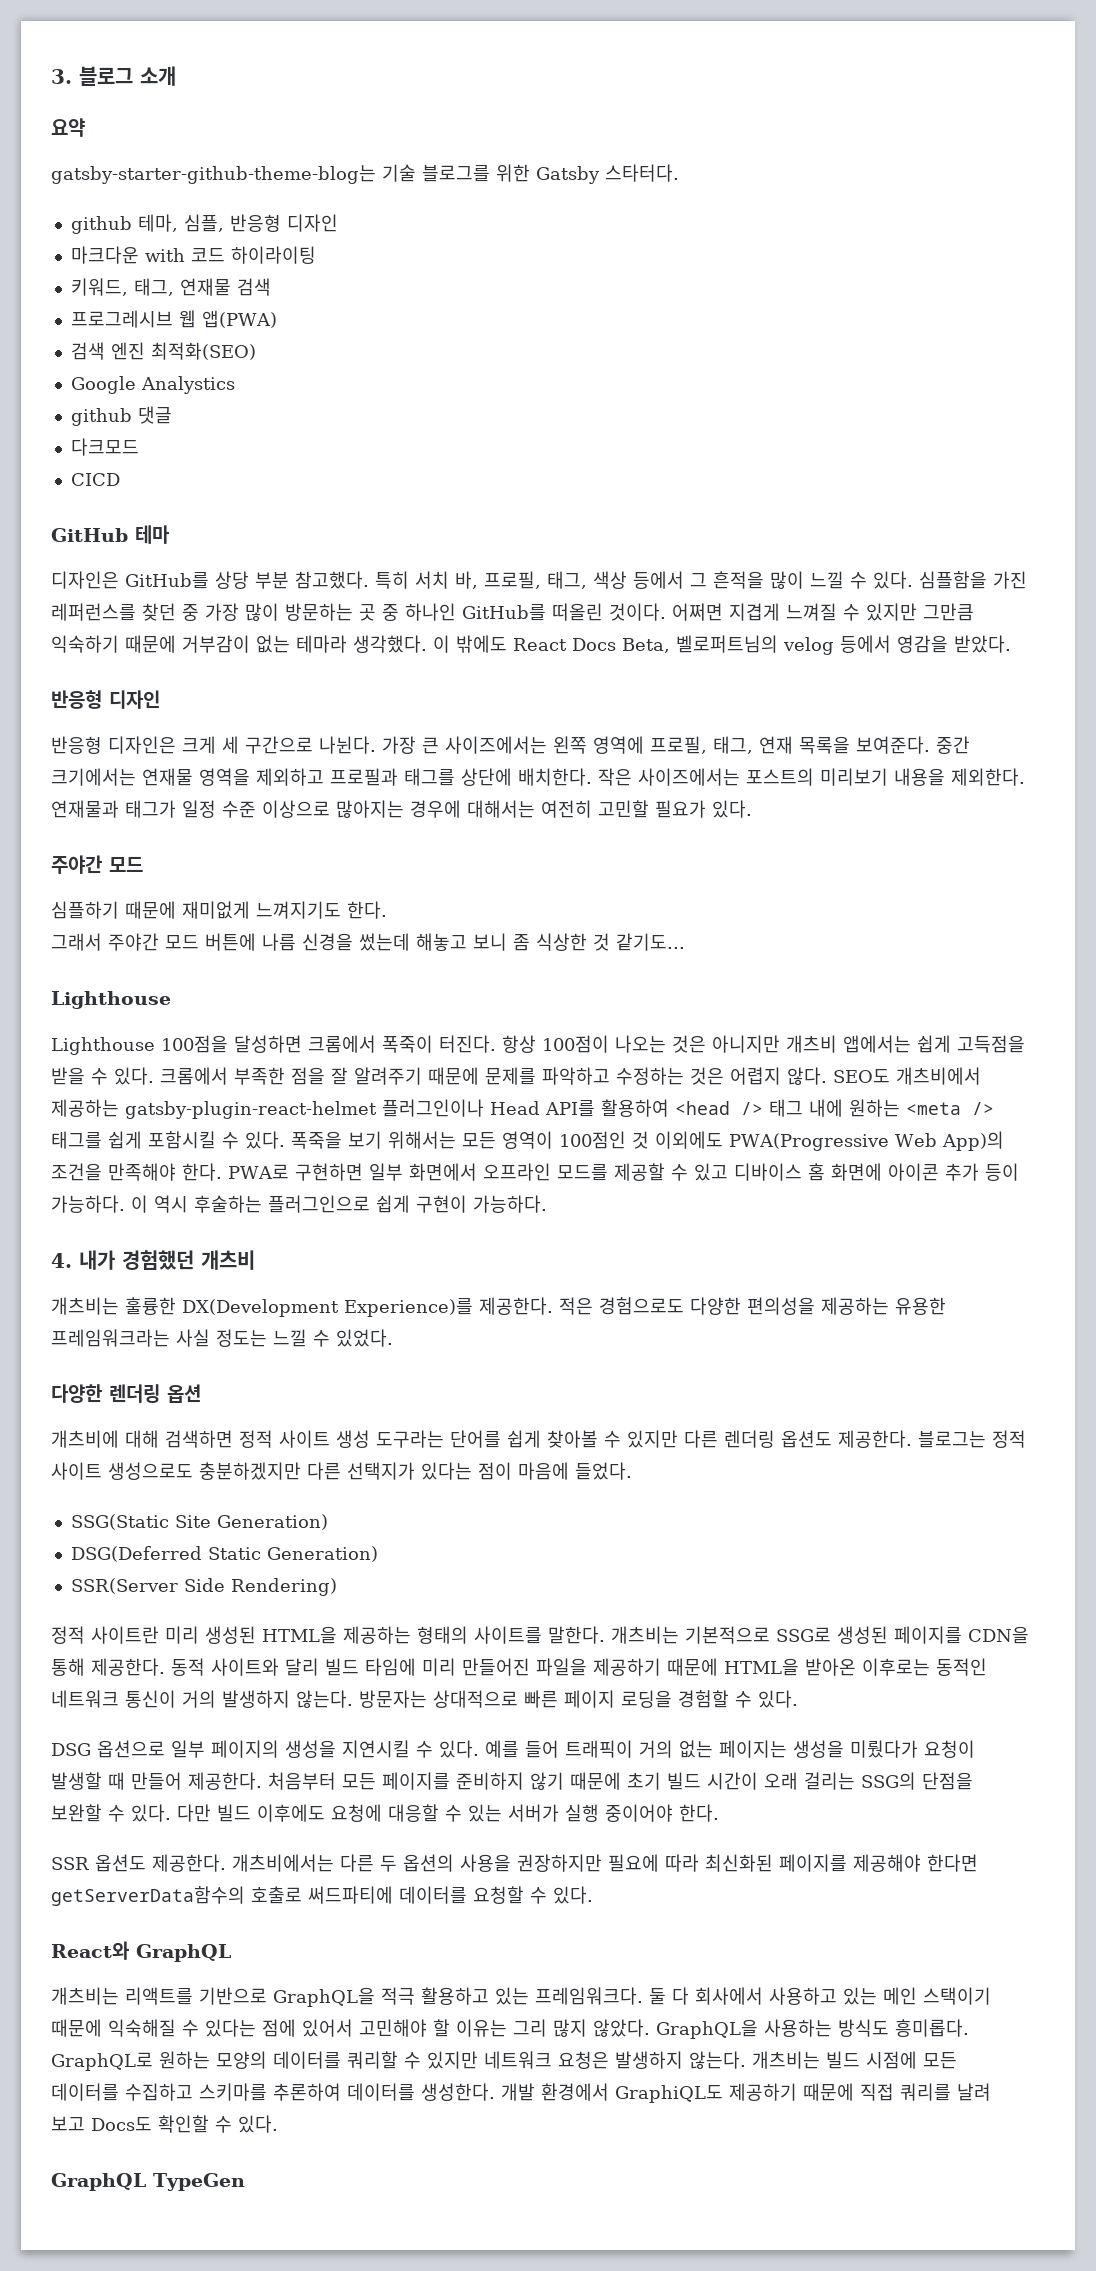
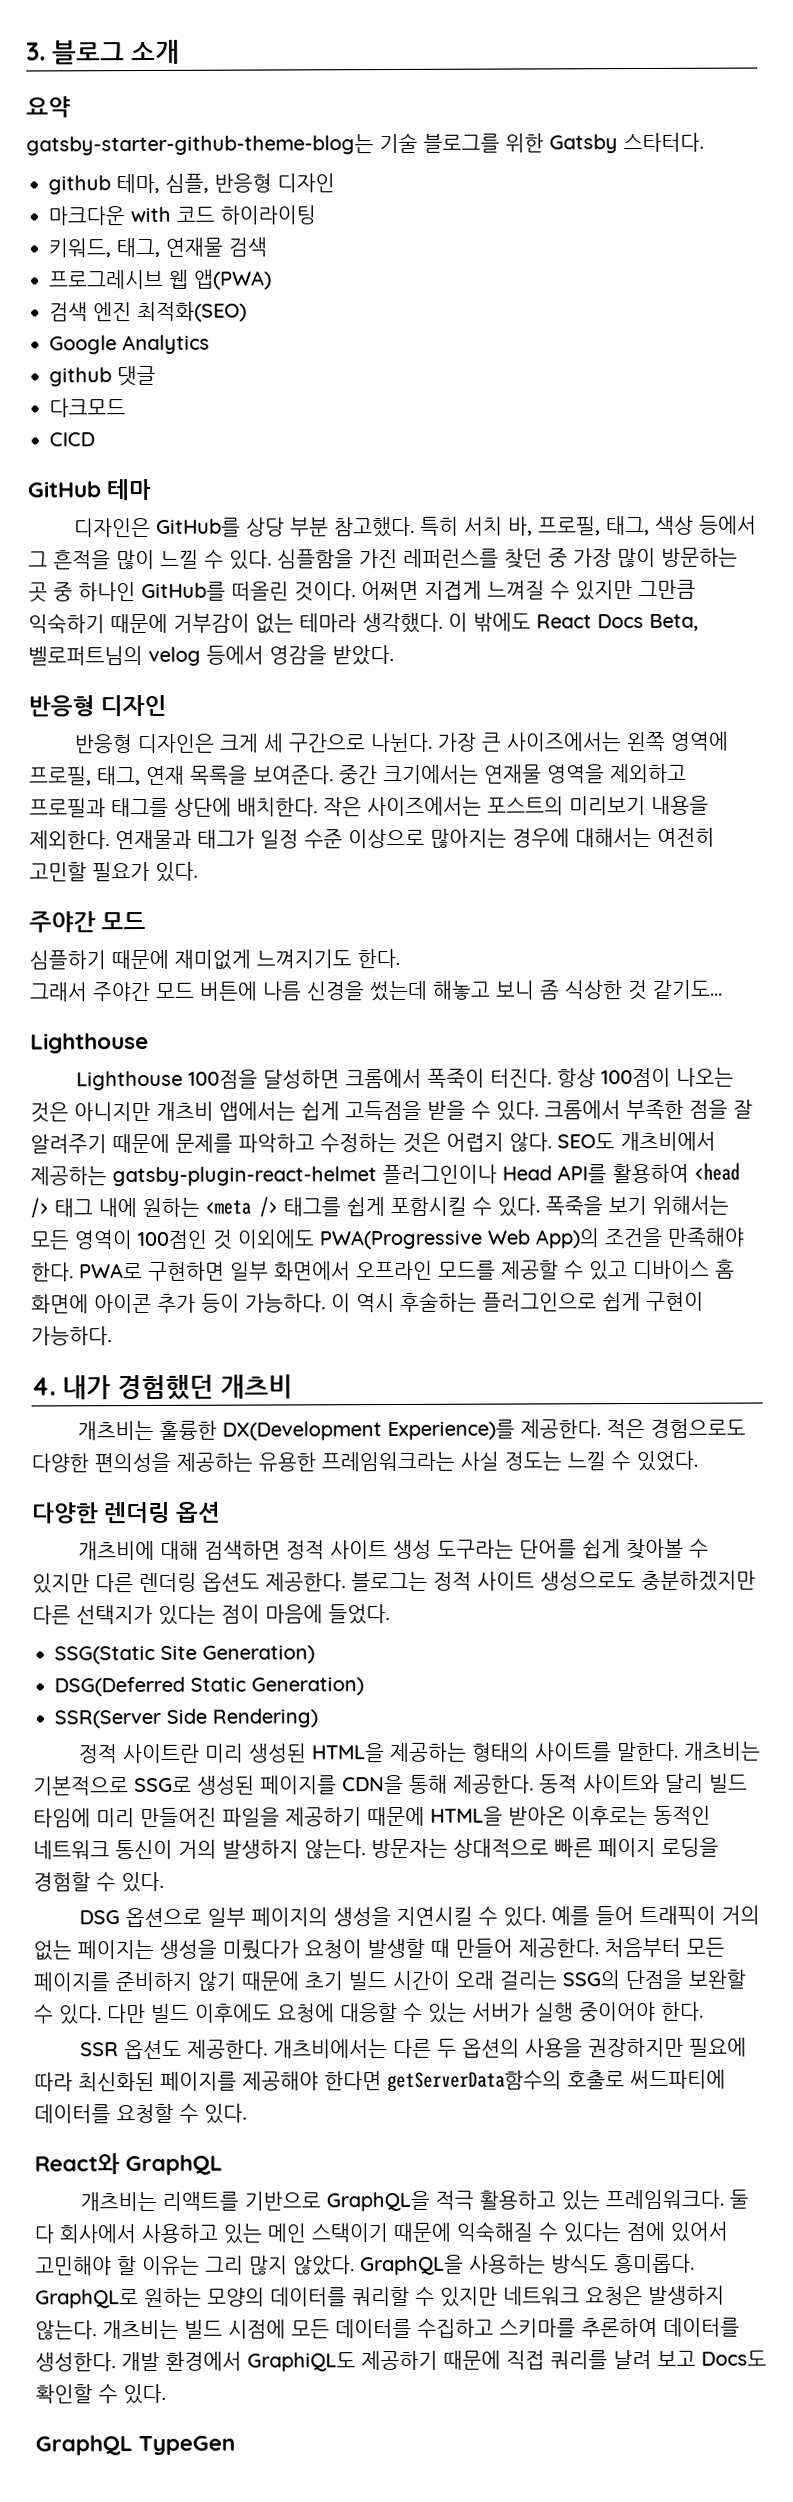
[140,376,235,394] Analystics -> [122,334,210,355] Analytics

